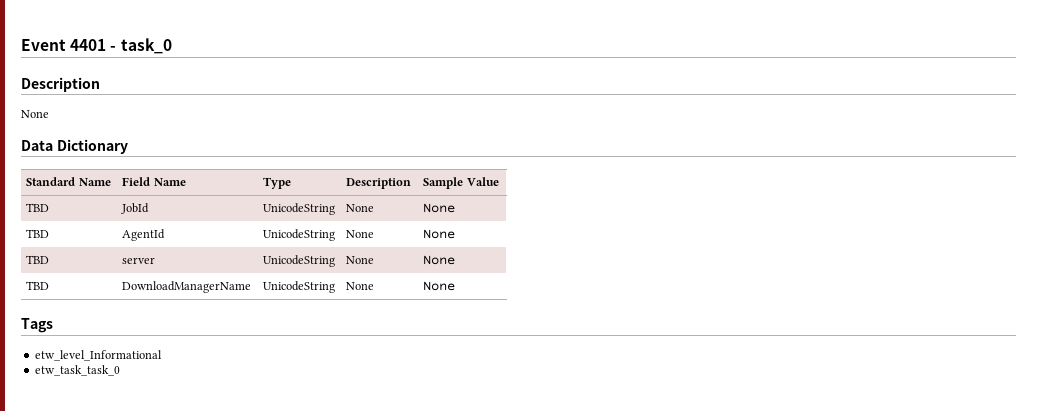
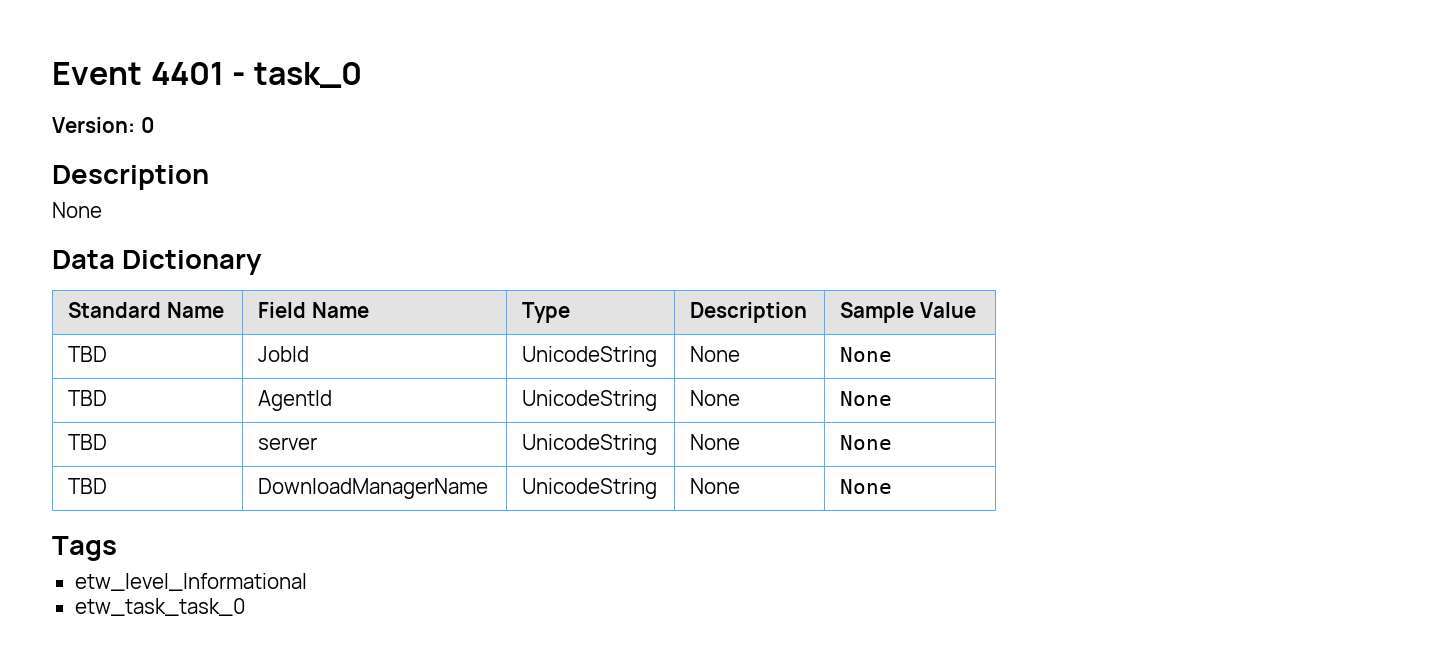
(172, 46) none -> [52,117,154,133] // Version: 0

